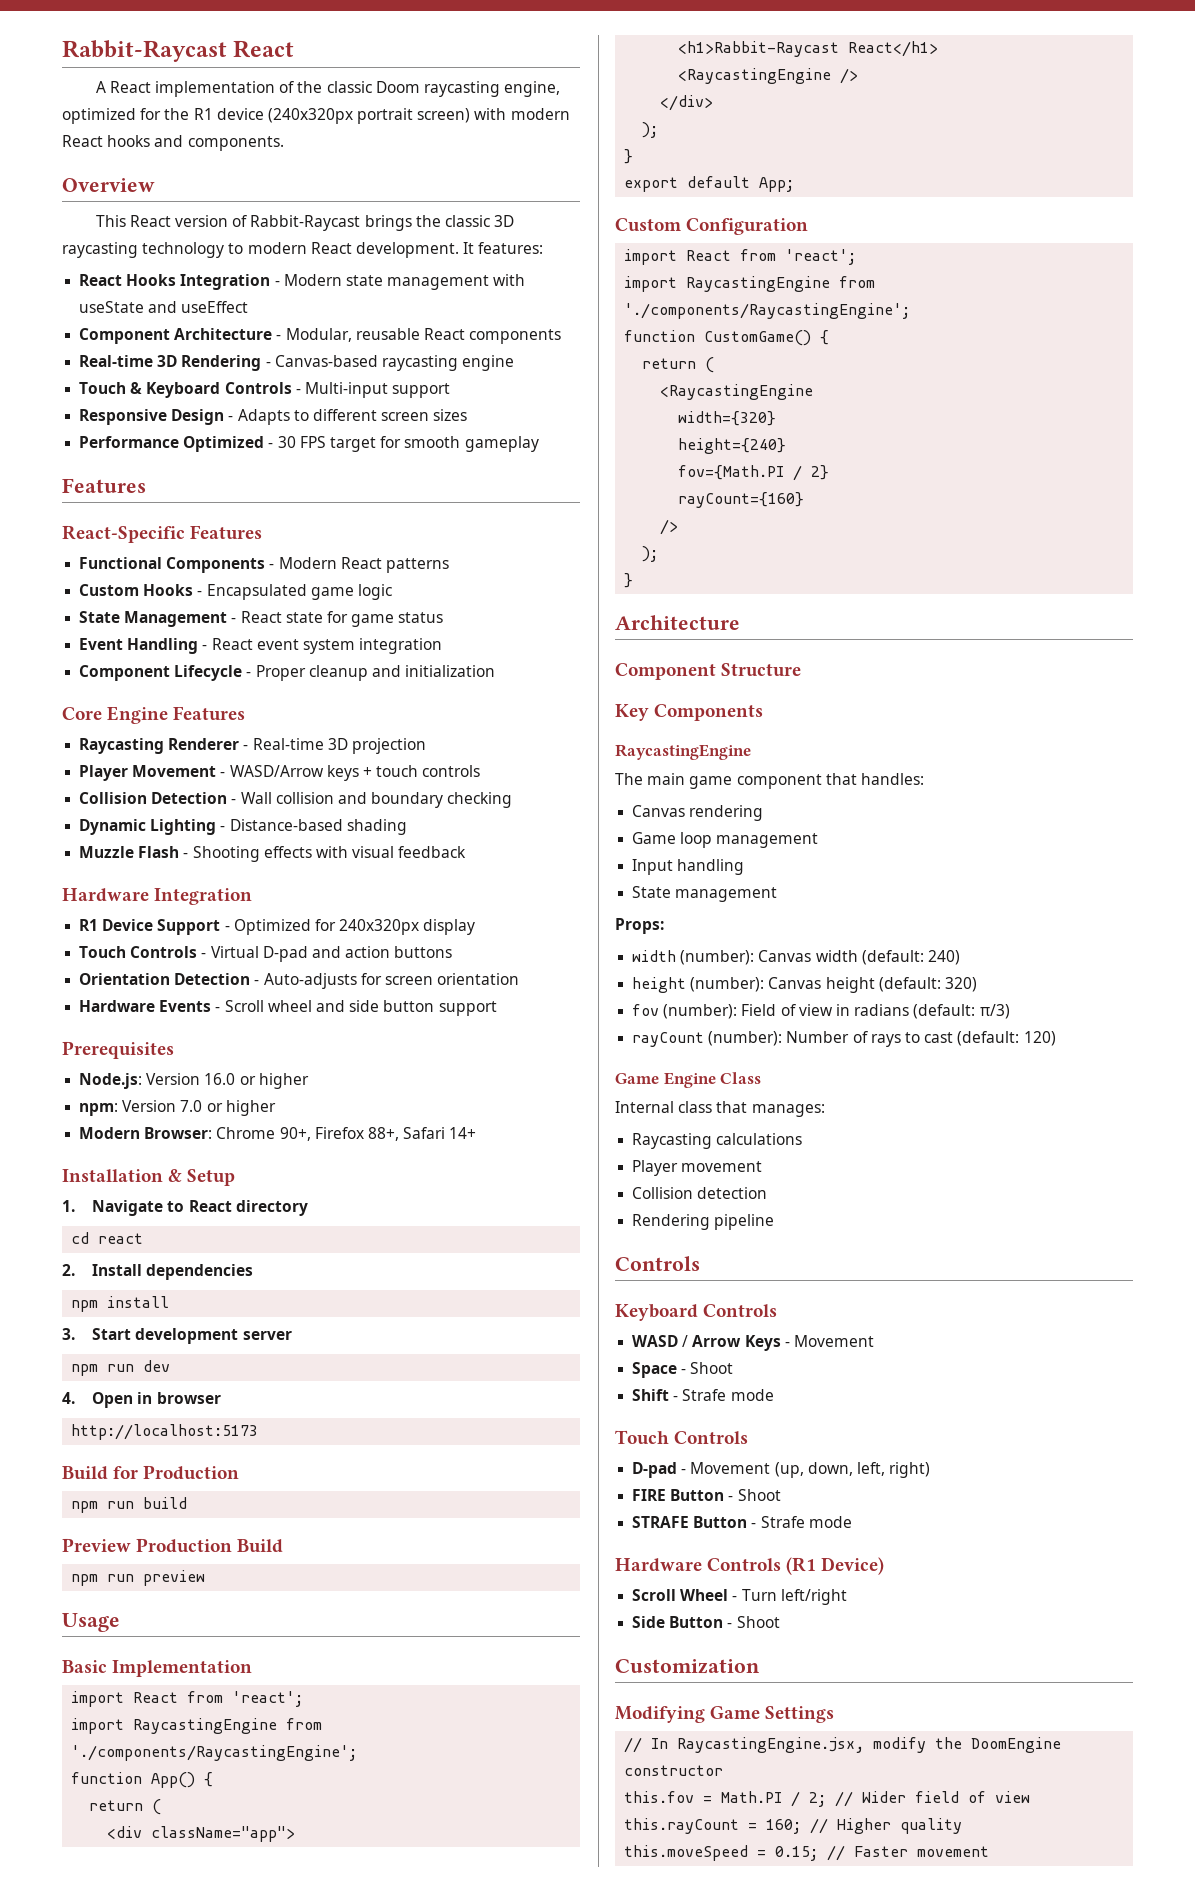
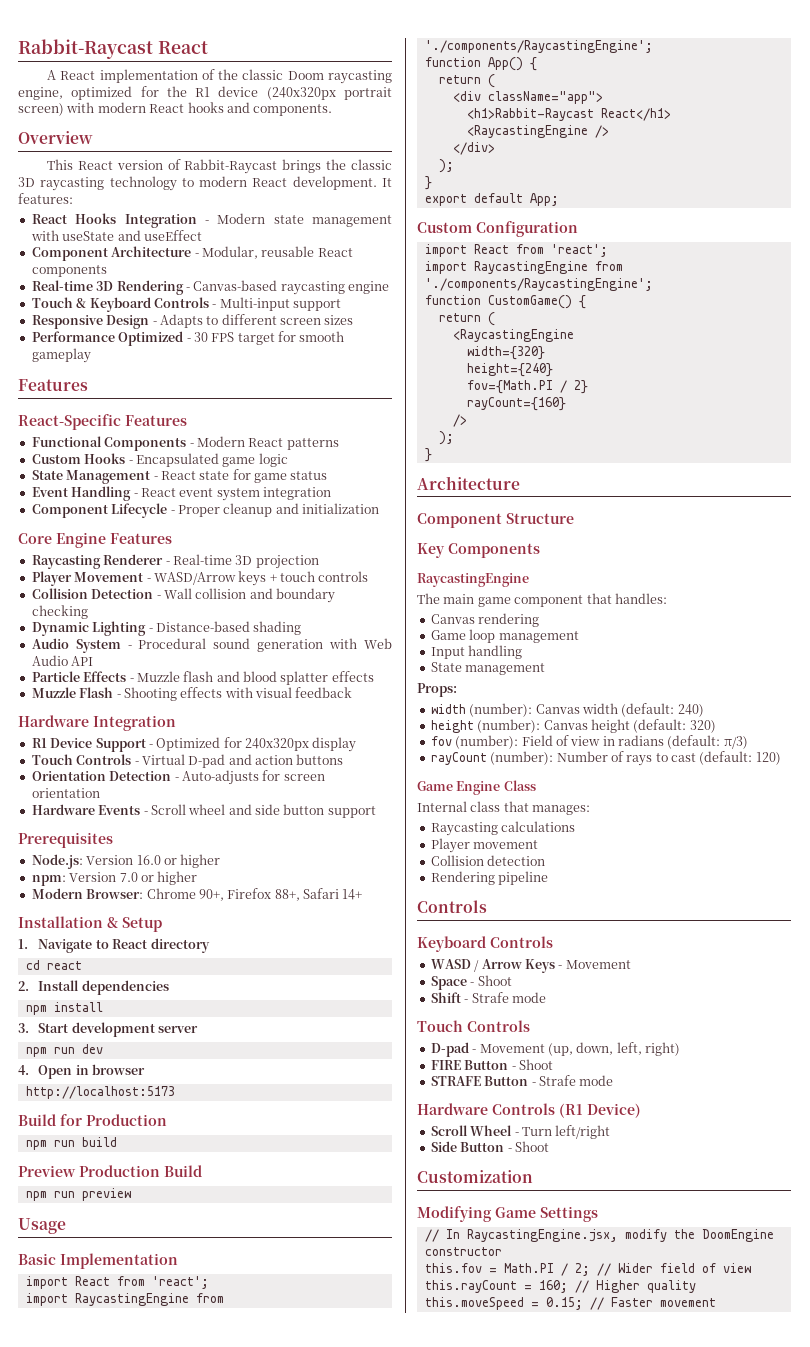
(407, 827) none -> [31,638,392,653] [31,655,94,666] [31,671,374,685] // Audio System - Procedural sound generation with Web Audio API // Particle Effects - Muzzle flash and blood splatter effects

